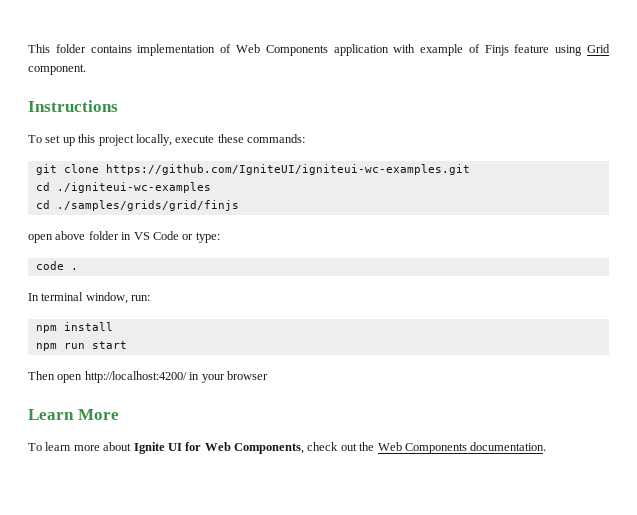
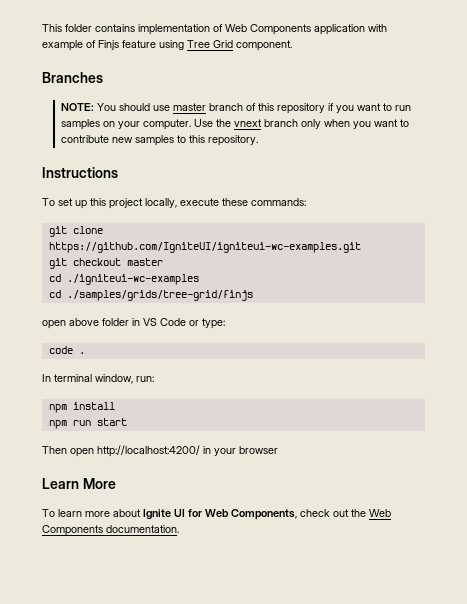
(583, 50) none -> [187,40,210,48] Tree
(86, 69) none -> [42,72,103,83] [60,103,411,114] [60,119,409,130] [60,135,258,146] // Branches // NOTE: You should use master branch of this repository if you want to run samples on your computer. Use the vnext branch only when you want to contribute new samples to this repository.
(470, 169) none -> [48,258,163,269] // git checkout master
[56,200,239,211] ./samples/grids/grid/finjs -> [66,290,253,301] ./samples/grids/tree-grid/finjs

